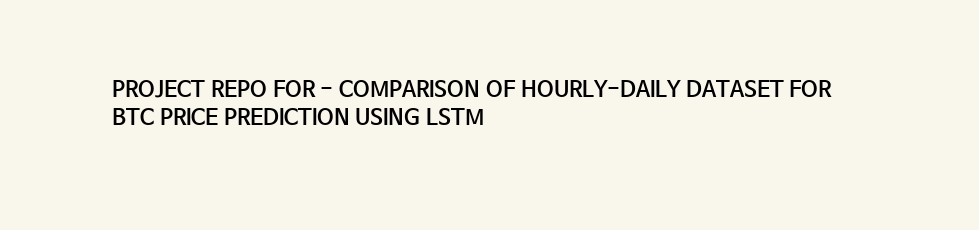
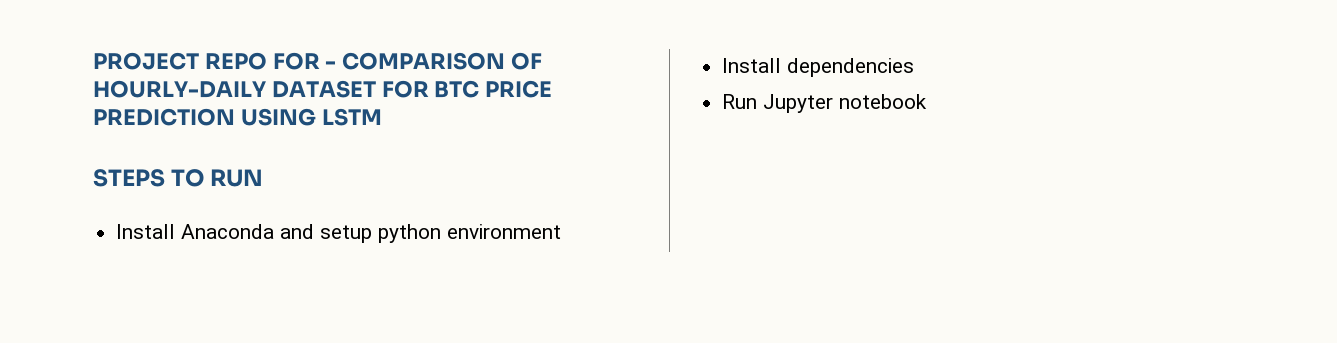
(485, 116) none -> [93,169,264,187] [116,224,562,243] [722,58,915,77] [722,94,928,113] // STEPS TO RUN // Install Anaconda and setup python environment // Install dependencies // Run Jupyter notebook

